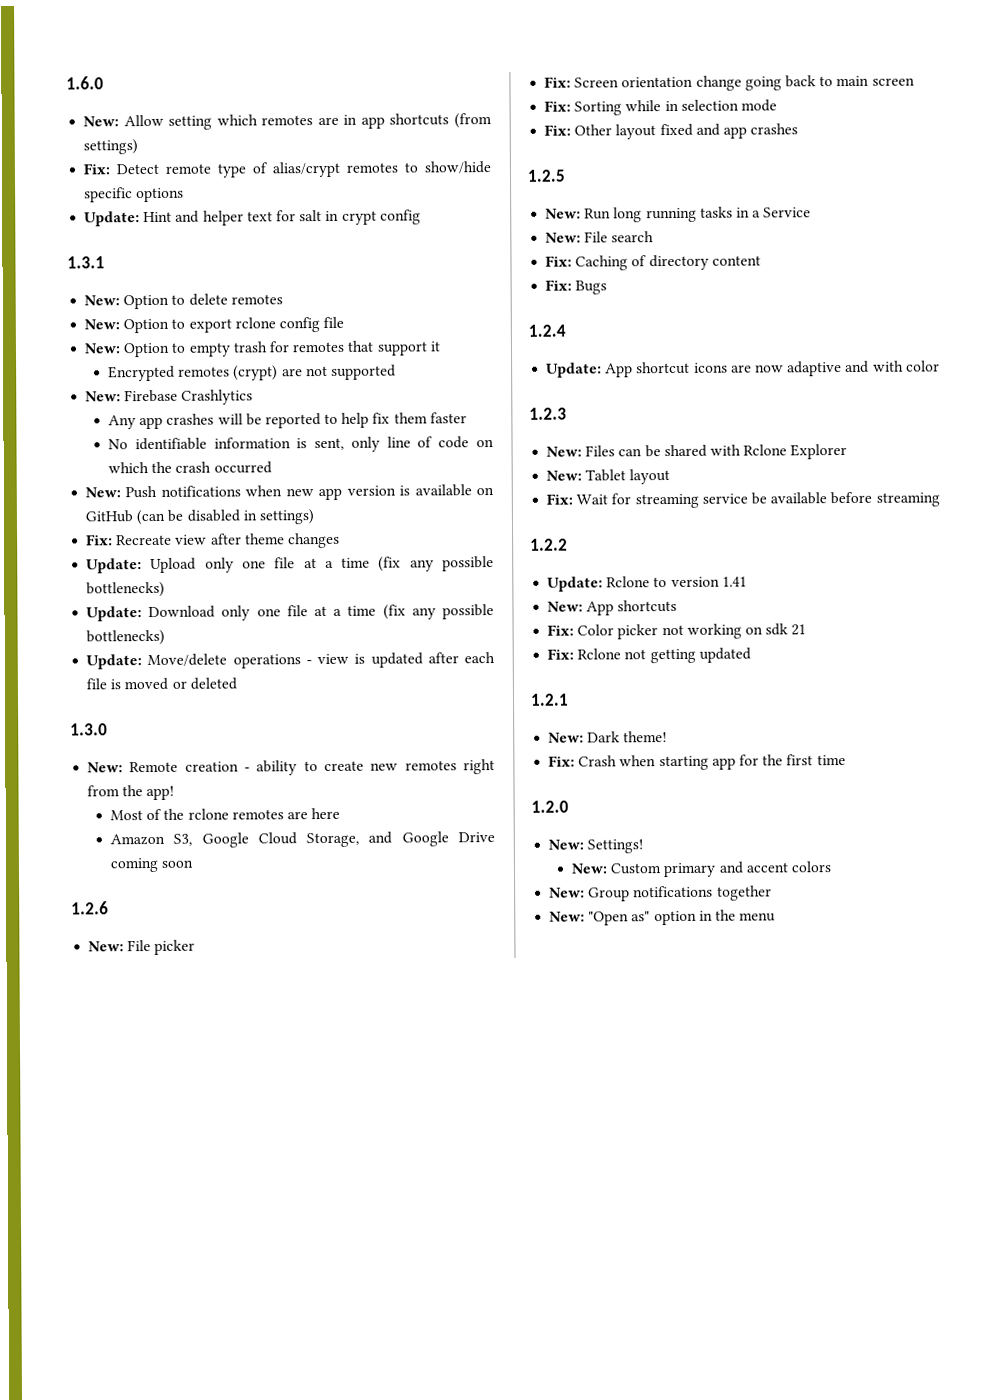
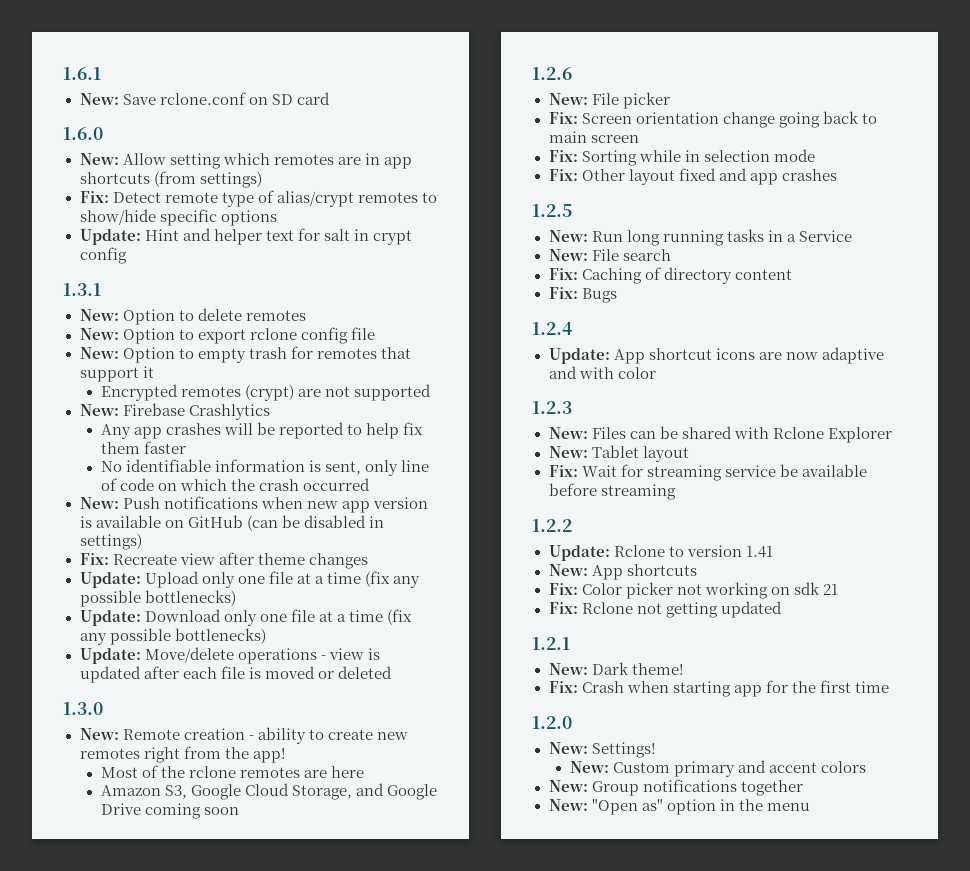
(66, 83) none -> [63,67,101,80] [79,92,330,105] 1.6.1 // New: Save rclone.conf on SD card //

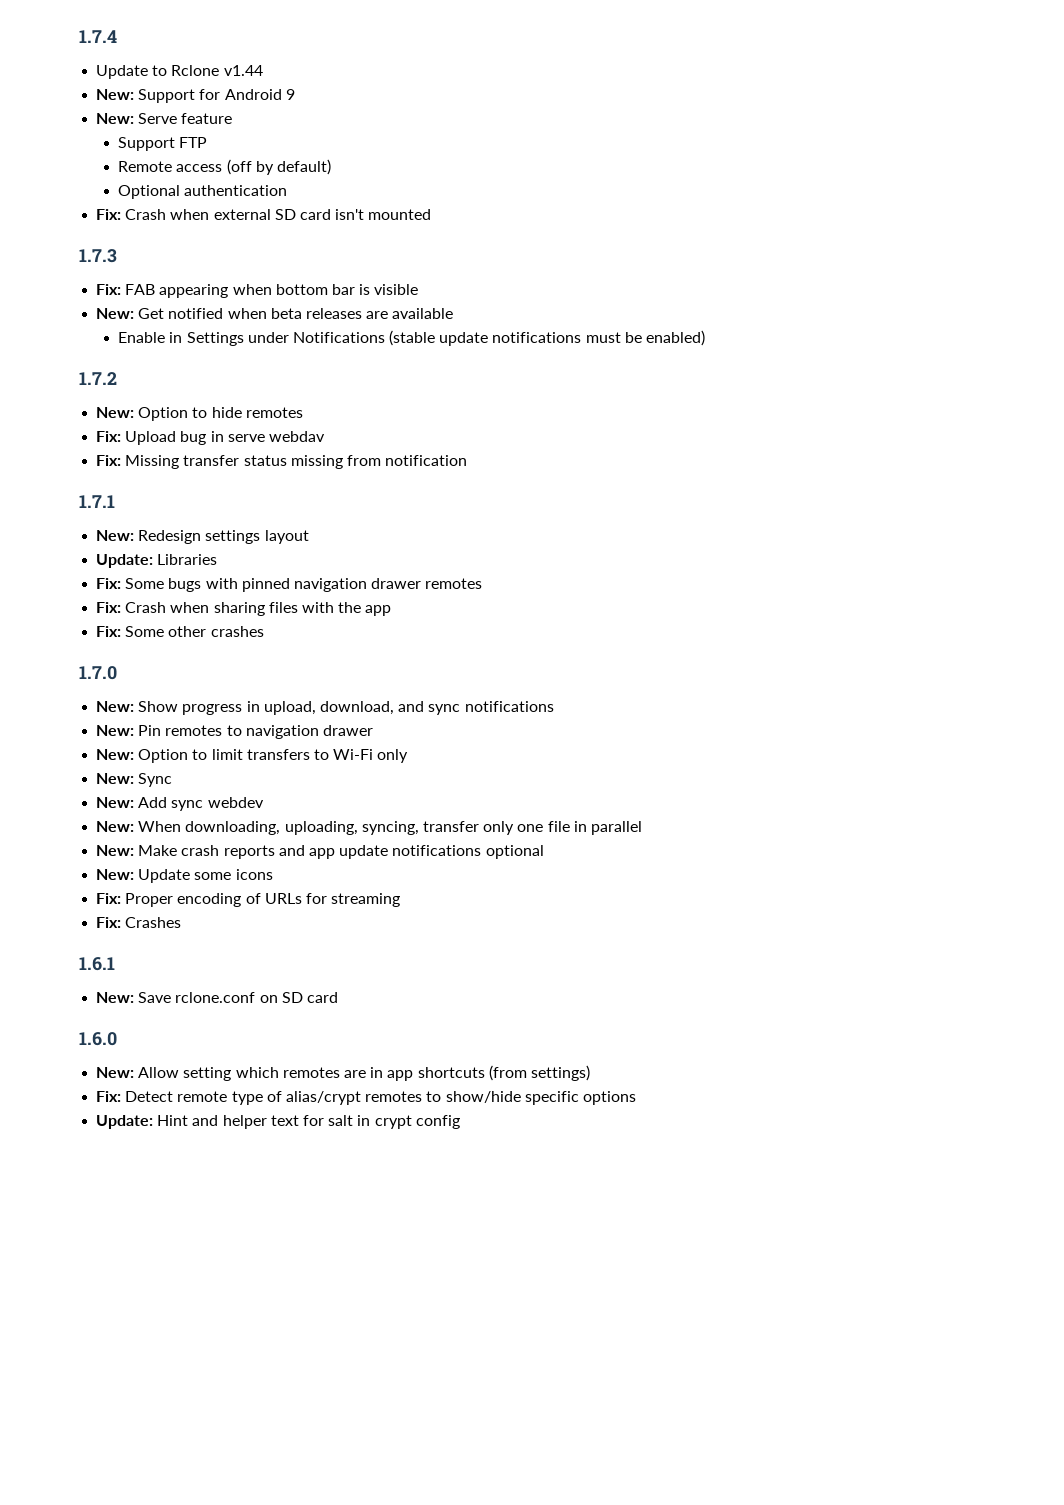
(63, 73) none -> [79,30,117,43] [96,65,263,79] [96,89,295,103] [96,113,233,124] [118,137,208,151] [118,159,331,175] [118,185,288,199] [96,209,432,220] [79,249,117,263] [96,284,419,298] [96,308,454,319] [118,330,705,346] [79,372,117,385] [96,407,303,421] [96,431,325,445] [96,455,468,469] [79,495,115,508] [96,530,309,544] [96,554,218,568] [96,578,483,592] [96,602,392,616] [96,626,264,637] [79,666,117,680] [96,701,554,715] [96,725,373,739] [96,749,409,763] [96,773,173,787] [96,797,264,811] [96,821,642,835] [96,845,544,859] [96,869,273,883] [96,893,401,907] [96,917,182,928] 1.7.4 // Update to Rclone v1.44 // New: Support for Android 9 // New: Serve feature // Support FTP // Remote access (off by default) // Optional authentication // Fix: Crash when external SD card isn't mounted // 1.7.3 // Fix: FAB appearing when bottom bar is visible // New: Get notified when beta releases are available // Enable in Settings under Notifications (stable update notifications must be enabled) // 1.7.2 // New: Option to hide remotes // Fix: Upload bug in serve webdav // Fix: Missing transfer status missing from notification // 1.7.1 // New: Redesign settings layout // Update: Libraries // Fix: Some bugs with pinned navigation drawer remotes // Fix: Crash when sharing files with the app // Fix: Some other crashes // 1.7.0 // New: Show progress in upload, download, and sync notifications // New: Pin remotes to navigation drawer // New: Option to limit transfers to Wi-Fi only // New: Sync // New: Add sync webdev // New: When downloading, uploading, syncing, transfer only one file in parallel // New: Make crash reports and app update notifications optional // New: Update some icons // Fix: Proper encoding of URLs for streaming // Fix: Crashes //
[63,283,101,296] [79,308,306,325] [79,327,375,344] [79,346,411,363] [79,366,154,382] [100,384,432,401] [79,403,270,420] [100,422,424,439] [100,441,187,454] [100,459,430,476] [100,478,371,491] [79,496,428,513] [79,515,384,531] [79,533,142,550] [79,552,368,569] [79,571,420,588] [79,590,236,607] [79,609,412,626] [79,628,266,645] [79,647,380,664] [79,666,392,683] [63,702,103,715] [79,727,408,744] [79,746,286,763] [100,765,365,778] [100,783,438,800] [100,803,240,819] [532,67,572,80] [548,92,670,109] [548,111,877,128] [548,131,639,143] [548,149,815,166] [548,168,837,185] [532,204,572,217] [548,229,852,246] [548,249,671,261] [548,267,792,284] [548,287,617,303] [532,322,572,335] [548,347,884,364] [548,366,656,379] [532,401,572,414] [548,426,892,443] [548,445,689,462] [548,464,867,481] [548,483,676,500] [532,519,572,532] [548,545,773,561] [548,564,697,580] [548,582,838,599] [548,601,782,618] [532,637,570,650] [548,662,684,675] [548,680,889,697] [532,716,572,729] [548,742,656,758] [569,760,867,777] [548,779,803,796] [548,799,810,815] // 1.3.1 // New: Option to delete remotes // New: Option to export rclone config file // New: Option to empty trash for remotes that support it // Encrypted remotes (crypt) are not supported // New: Firebase Crashlytics // Any app crashes will be reported to help fix them faster // No identifiable information is sent, only line of code on which the crash occurred // New: Push notifications when new app version is available on GitHub (can be disabled in settings) // Fix: Recreate view after theme changes // Update: Upload only one file at a time (fix any possible bottlenecks) // Update: Download only one file at a time (fix any possible bottlenecks) // Update: Move/delete operations - view is updated after each file is moved or deleted // 1.3.0 // New: Remote creation - ability to create new remotes right from the app! // Most of the rclone remotes are here // Amazon S3, Google Cloud Storage, and Google Drive coming soon // 1.2.6 // New: File picker // Fix: Screen orientation change going back to main screen // Fix: Sorting while in selection mode // Fix: Other layout fixed and app crashes // 1.2.5 // New: Run long running tasks in a Service // New: File search // Fix: Caching of directory content // Fix: Bugs // 1.2.4 // Update: App shortcut icons are now adaptive and with color // 1.2.3 // New: Files can be shared with Rclone Explorer // New: Tablet layout // Fix: Wait for streaming service be available before streaming // 1.2.2 // Update: Rclone to version 1.41 // New: App shortcuts // Fix: Color picker not working on sdk 21 // Fix: Rclone not getting updated // 1.2.1 // New: Dark theme! // Fix: Crash when starting app for the first time // 1.2.0 // New: Settings! // New: Custom primary and accent colors // New: Group notifications together // New: "Open as" option in the menu -> (460, 1122) none

